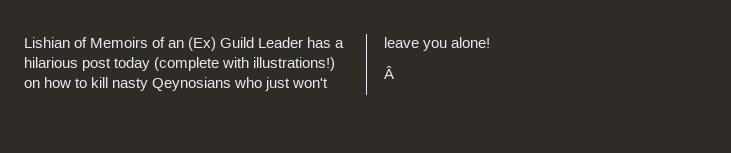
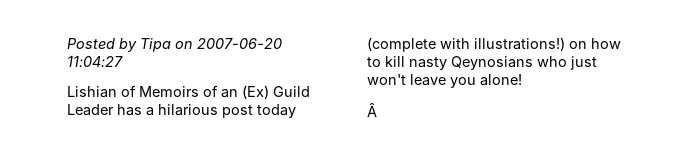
(24, 42) none -> [67,38,283,52] [67,56,123,67] Posted by Tipa on 2007-06-20 11:04:27 //

